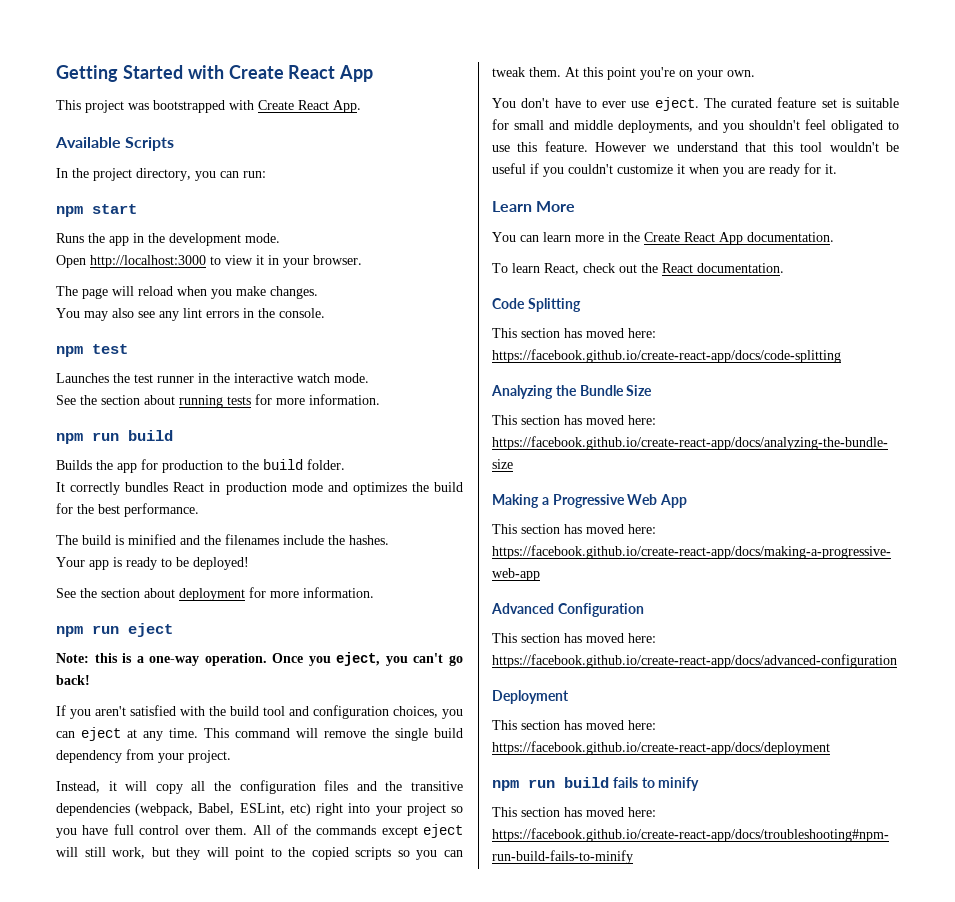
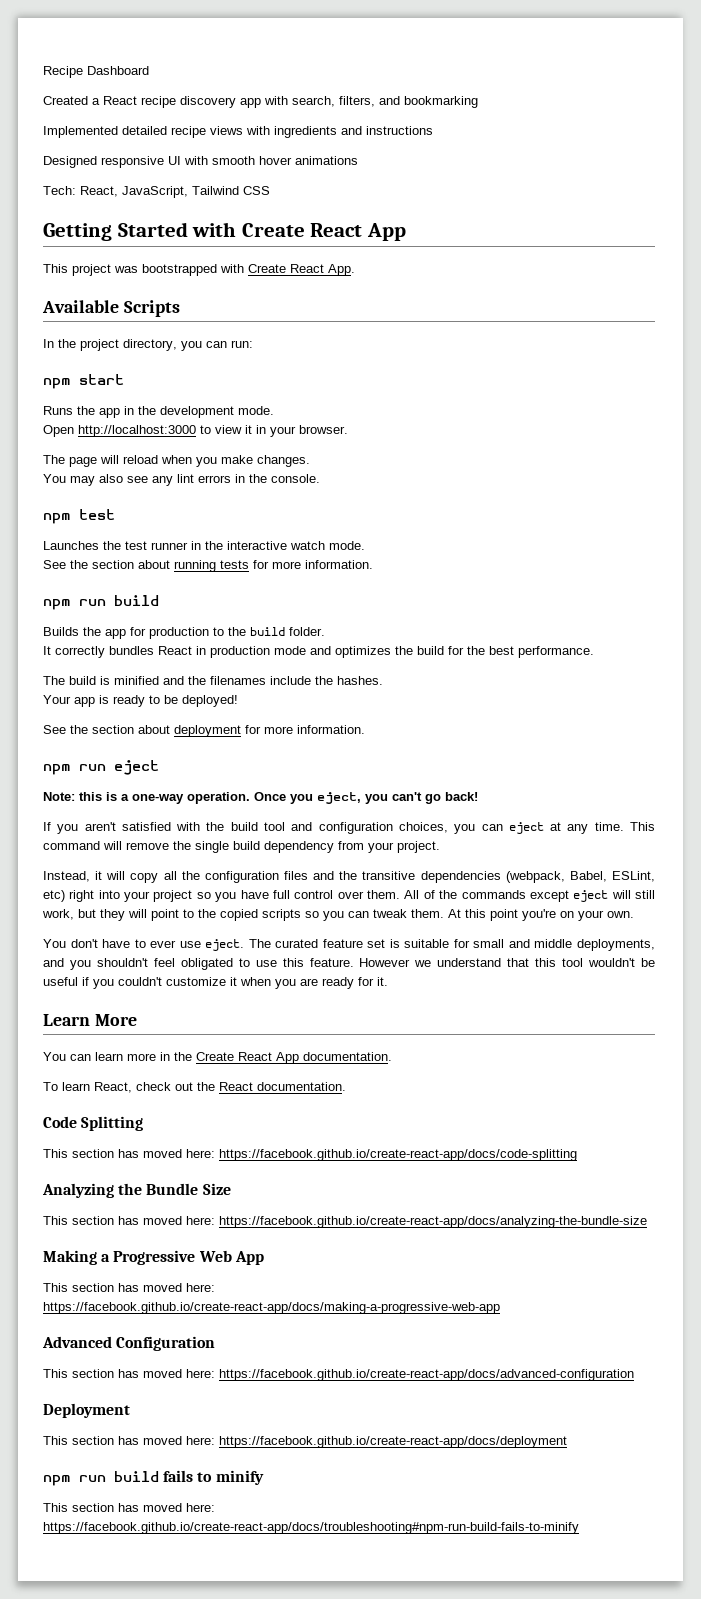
(56, 73) none -> [43,66,149,78] [43,96,478,108] [43,126,433,138] [43,156,358,168] [43,186,270,198] Recipe Dashboard // Created a React recipe discovery app with search, filters, and bookmarking // Implemented detailed recipe views with ingredients and instructions // Designed responsive UI with smooth hover animations // Tech: React, JavaScript, Tailwind CSS //

